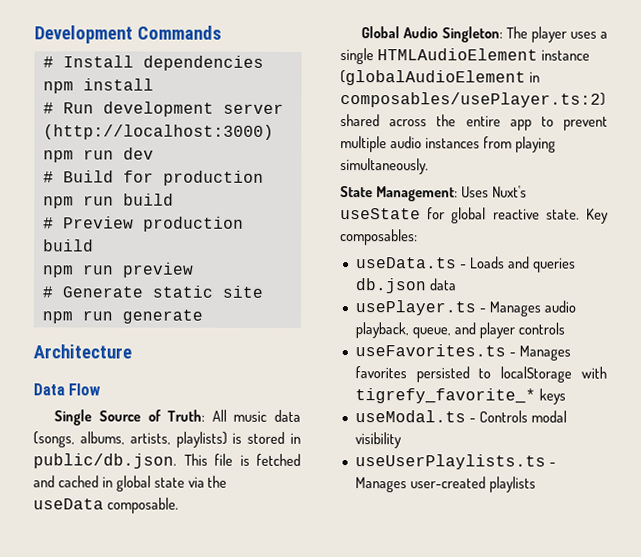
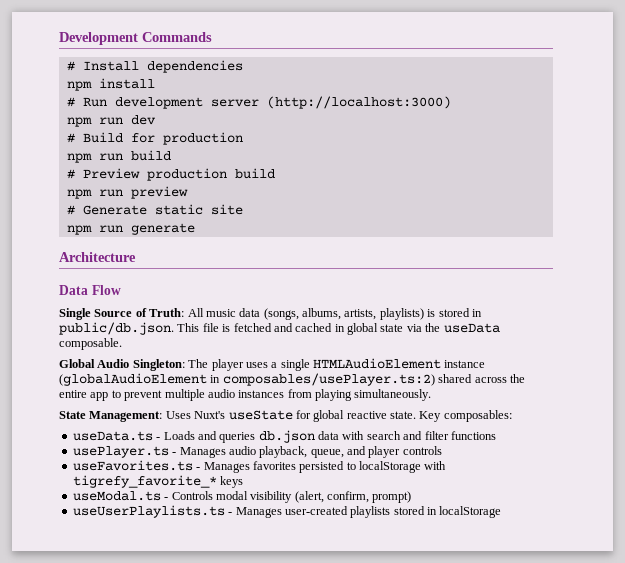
(457, 284) none -> [342,431,496,440] with search and filter functions
(402, 440) none -> [294,491,412,503] (alert, confirm, prompt)
(536, 484) none -> [393,506,502,518] stored in localStorage

